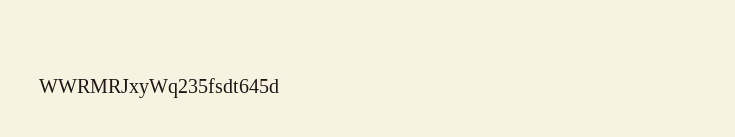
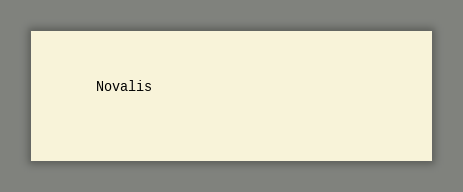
[39,78,279,98] WWRMRJxyWq235fsdt645d -> [96,80,152,91] Novalis

